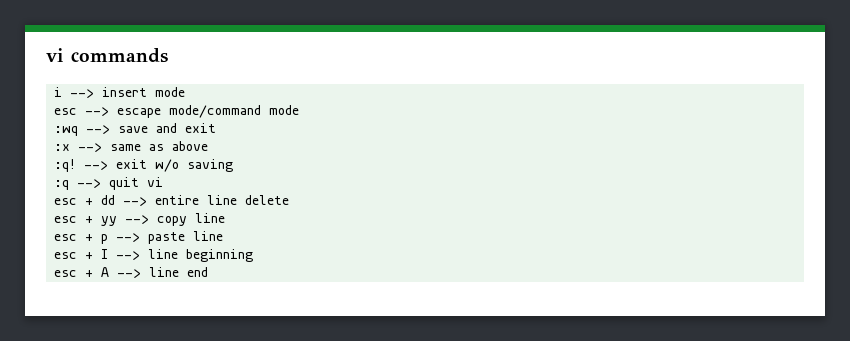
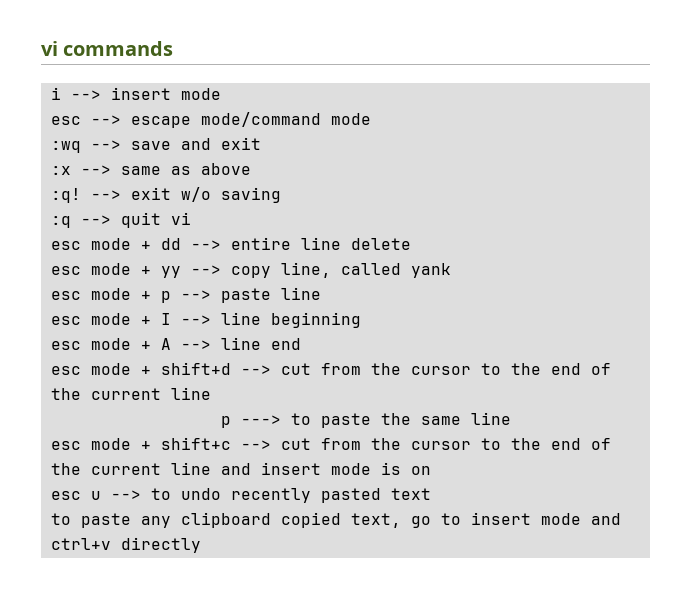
(78, 201) none -> [90,238,131,250] mode
(78, 219) none -> [90,263,131,275] mode
[195,213,226,223] [54,234,78,241] line // esc -> [280,262,451,278] [50,288,131,300] line, called yank // esc mode
(78, 255) none -> [90,313,131,325] mode
(78, 273) none -> [90,338,131,350] mode
(209, 272) none -> [50,362,611,375] [50,387,211,400] [220,412,511,428] [50,437,611,450] [50,462,431,475] [50,488,431,503] [50,512,621,528] [50,537,201,553] // esc mode + shift+d --> cut from the cursor to the end of the current line // p ---> to paste the same line // esc mode + shift+c --> cut from the cursor to the end of the current line and insert mode is on // esc u --> to undo recently pasted text // to paste any clipboard copied text, go to insert mode and ctrl+v directly

